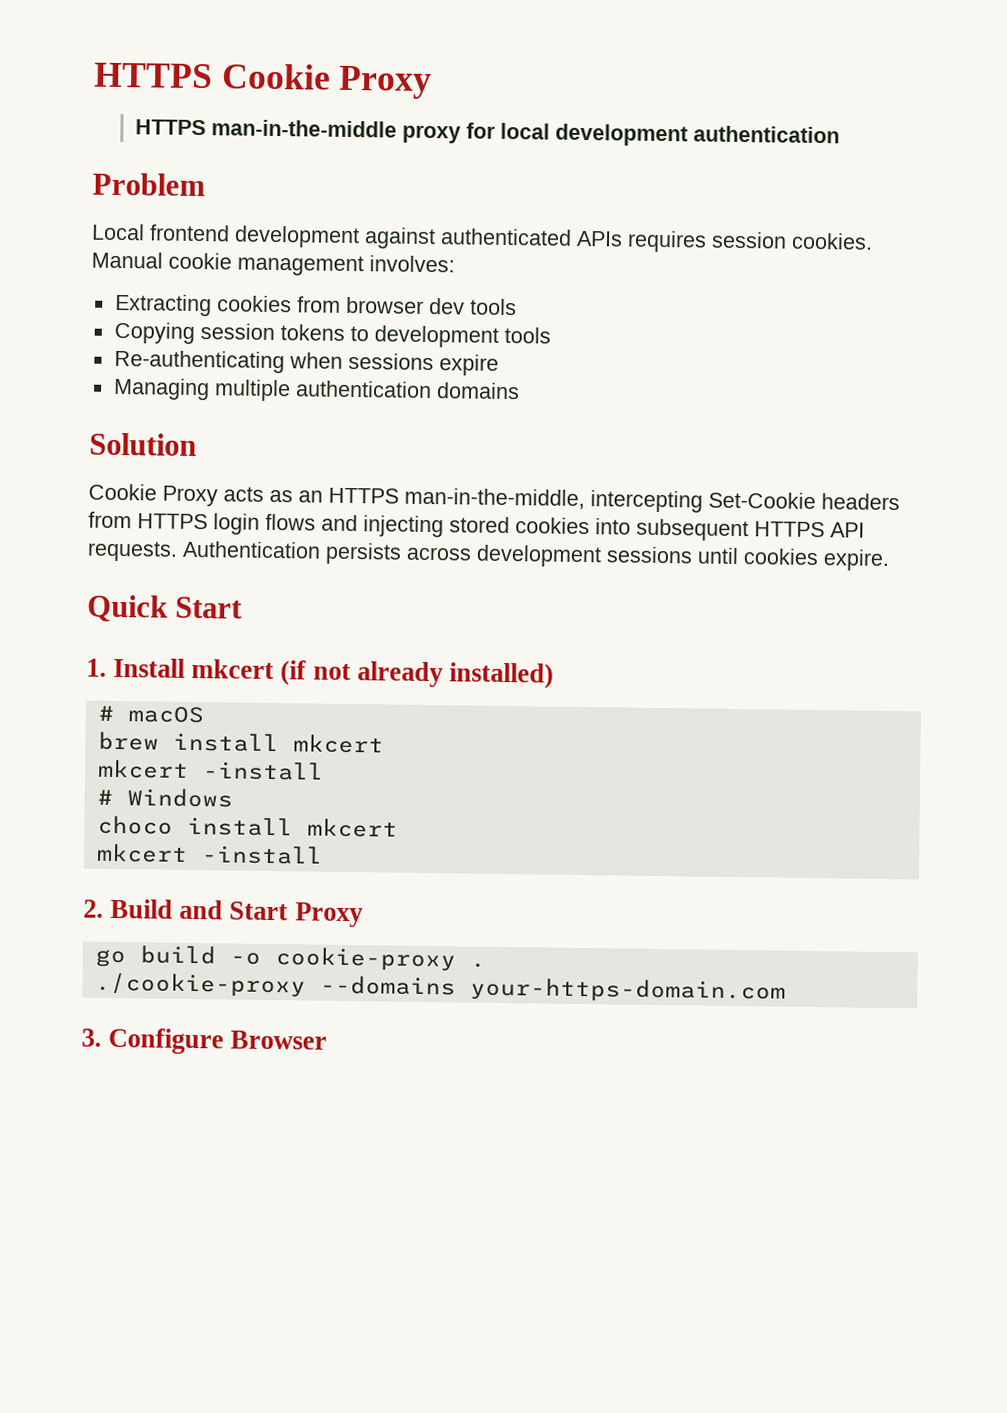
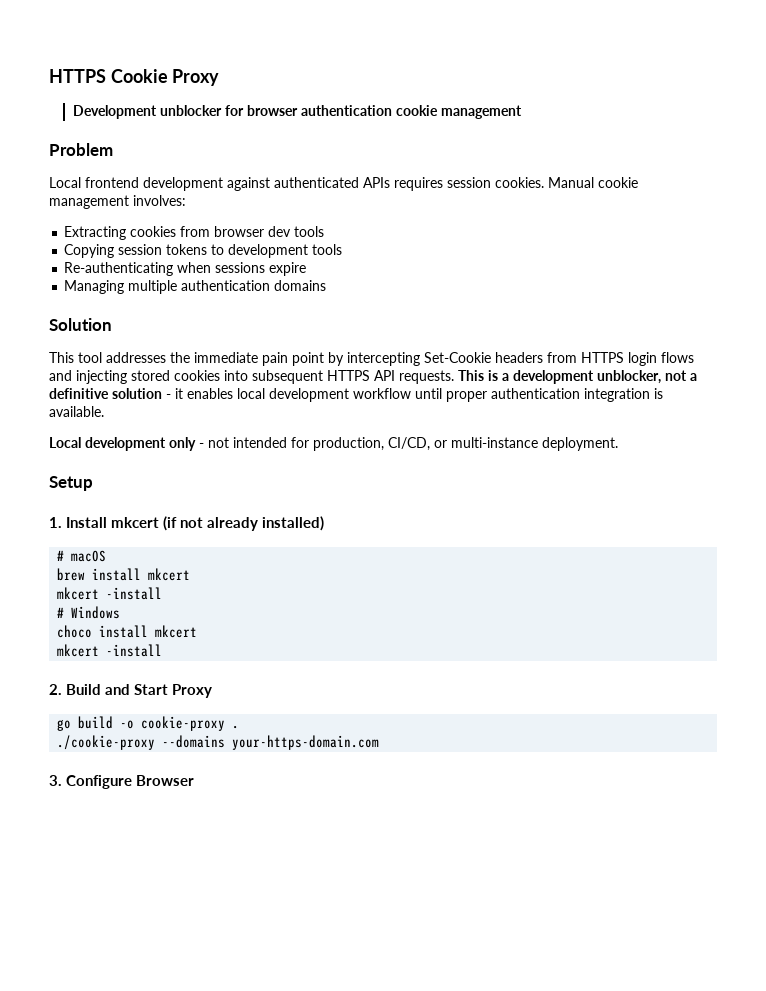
[134,119,840,147] HTTPS man-in-the-middle proxy for local development authentication -> [73,105,523,119] Development unblocker for browser authentication cookie management
[88,483,585,510] Cookie Proxy acts as an HTTPS man-in-the-middle, -> [49,352,344,366] This tool addresses the immediate pain point by
[182,540,890,571] [87,594,244,623] Authentication persists across development sessions until cookies expire. // Quick Start -> [458,370,697,384] [49,388,663,402] [49,406,104,417] [49,437,618,451] [49,476,93,491] This is a development unblocker, not a definitive solution - it enables local development workflow until proper authentication integration is available. // Local development only - not intended for production, CI/CD, or multi-instance deployment. // Setup

